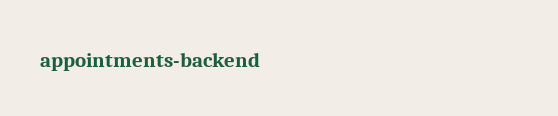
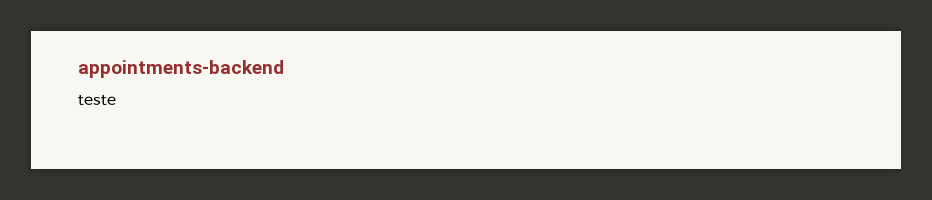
(260, 61) none -> [78,95,116,106] // teste

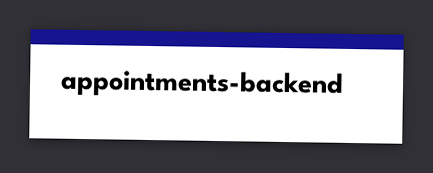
[78,95,116,106] // teste -> (344, 83) none

